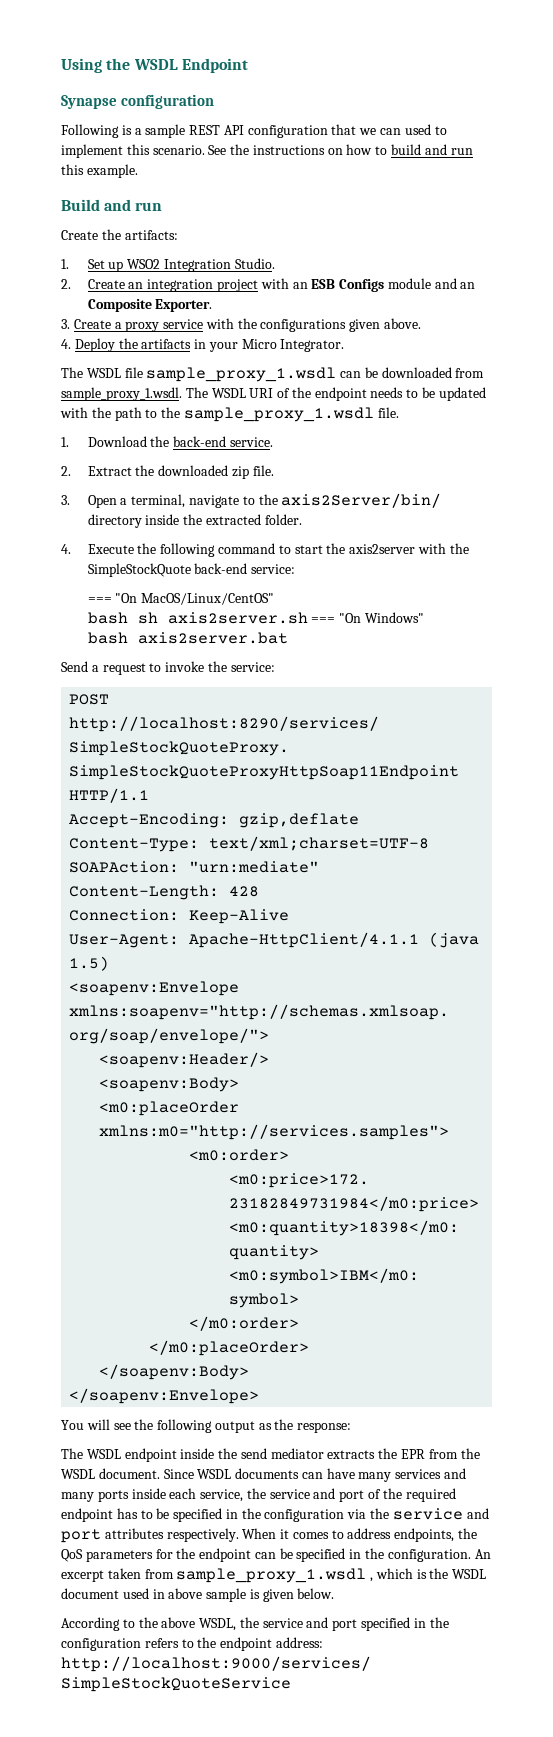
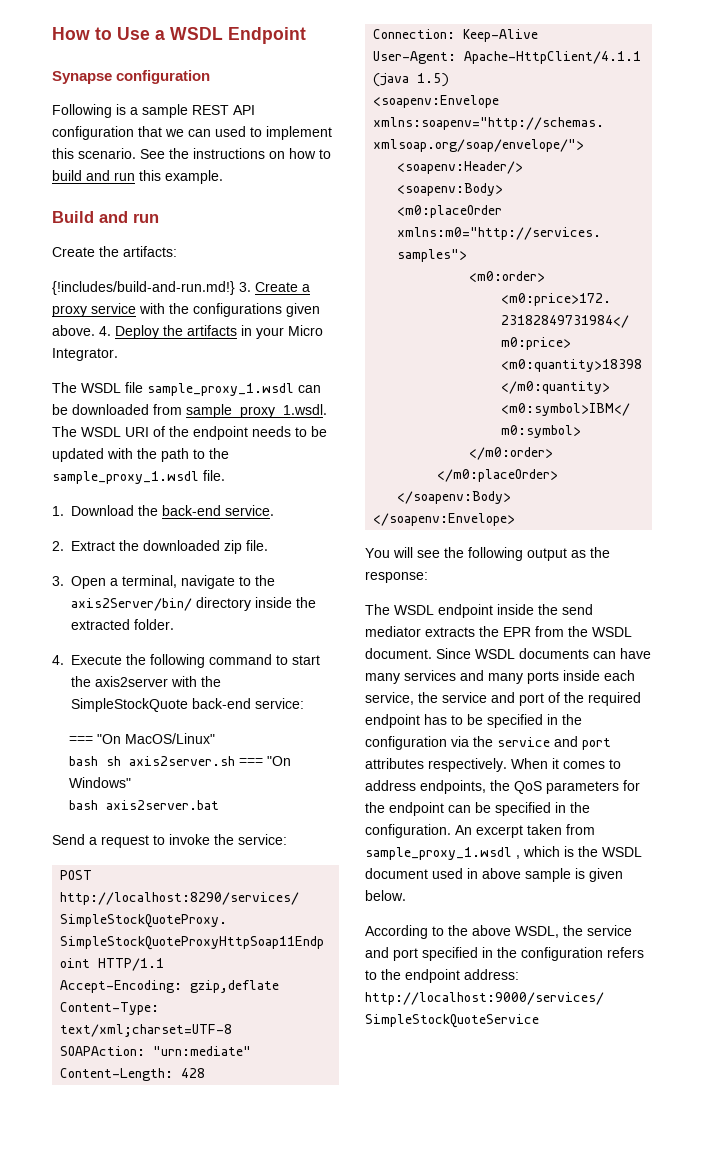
[61,58,131,73] Using the -> [52,27,165,40] How to Use a
[61,258,275,272] [61,278,476,292] [87,299,213,312] 1. Set up WSO2 Integration Studio. // 2. Create an integration project with an ESB Configs module and an Composite Exporter. // -> [52,281,235,295] {!includes/build-and-run.md!}
(422, 323) // -> (95, 330) none
[141,593,275,605] MacOS/Linux/CentOS" -> [124,733,215,744] MacOS/Linux"

